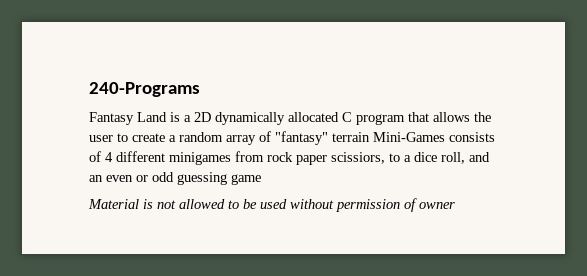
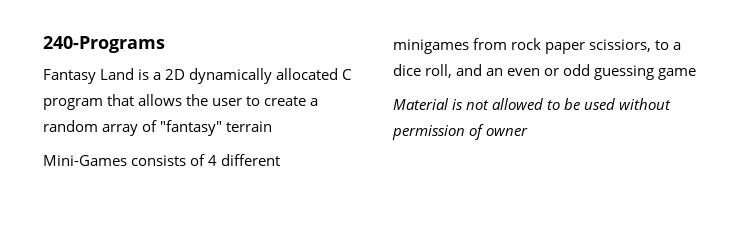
(370, 137) none -> (273, 126) //

